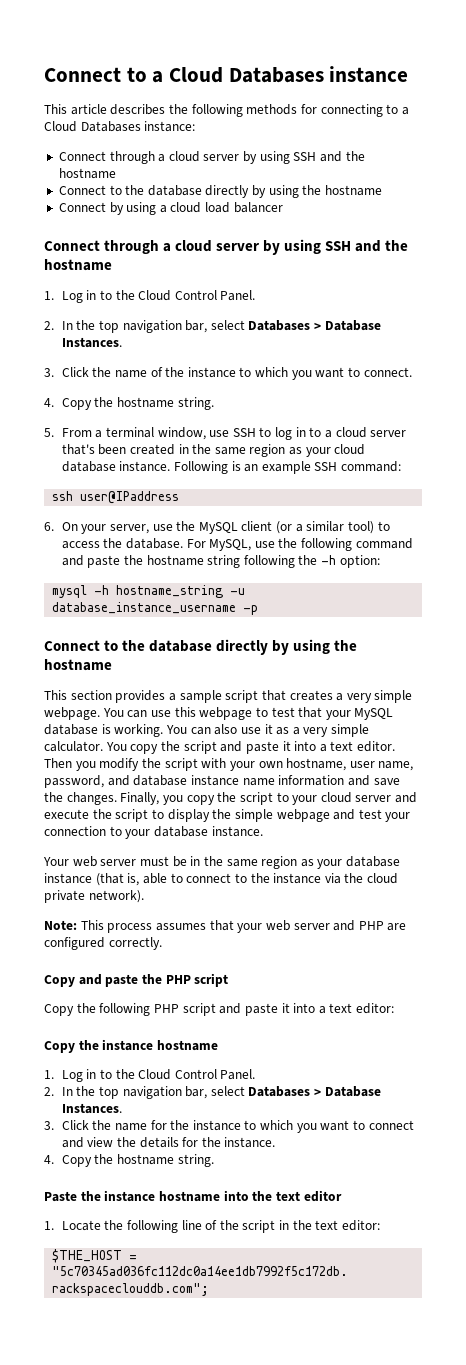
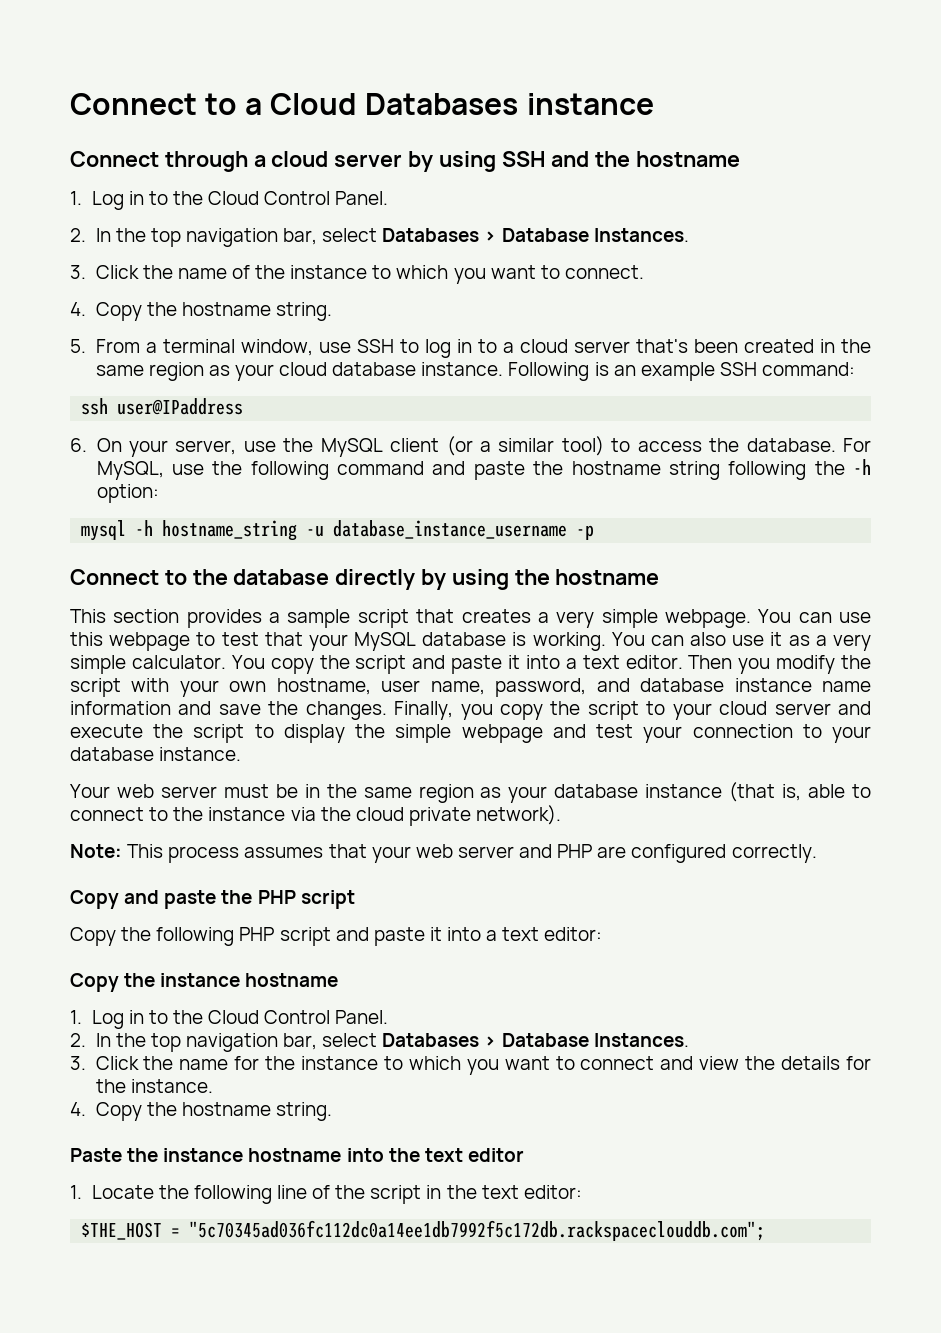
[44,104,409,117] [44,121,196,132] [58,151,365,164] [58,168,116,179] [58,185,383,198] [58,202,283,215] // This article describes the following methods for connecting to a Cloud Databases instance: // Connect through a cloud server by using SSH and the hostname // Connect to the database directly by using the hostname // Connect by using a cloud load balancer -> (654, 104) none

